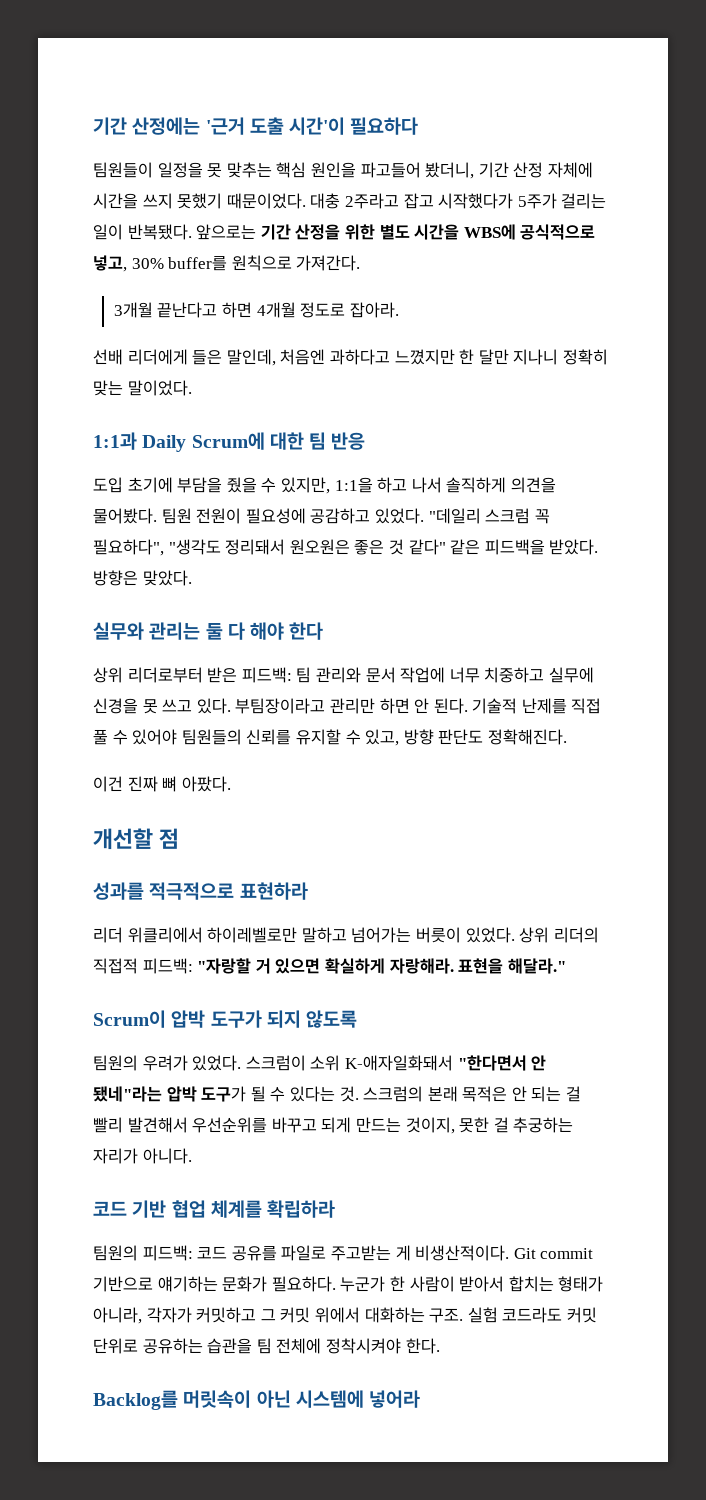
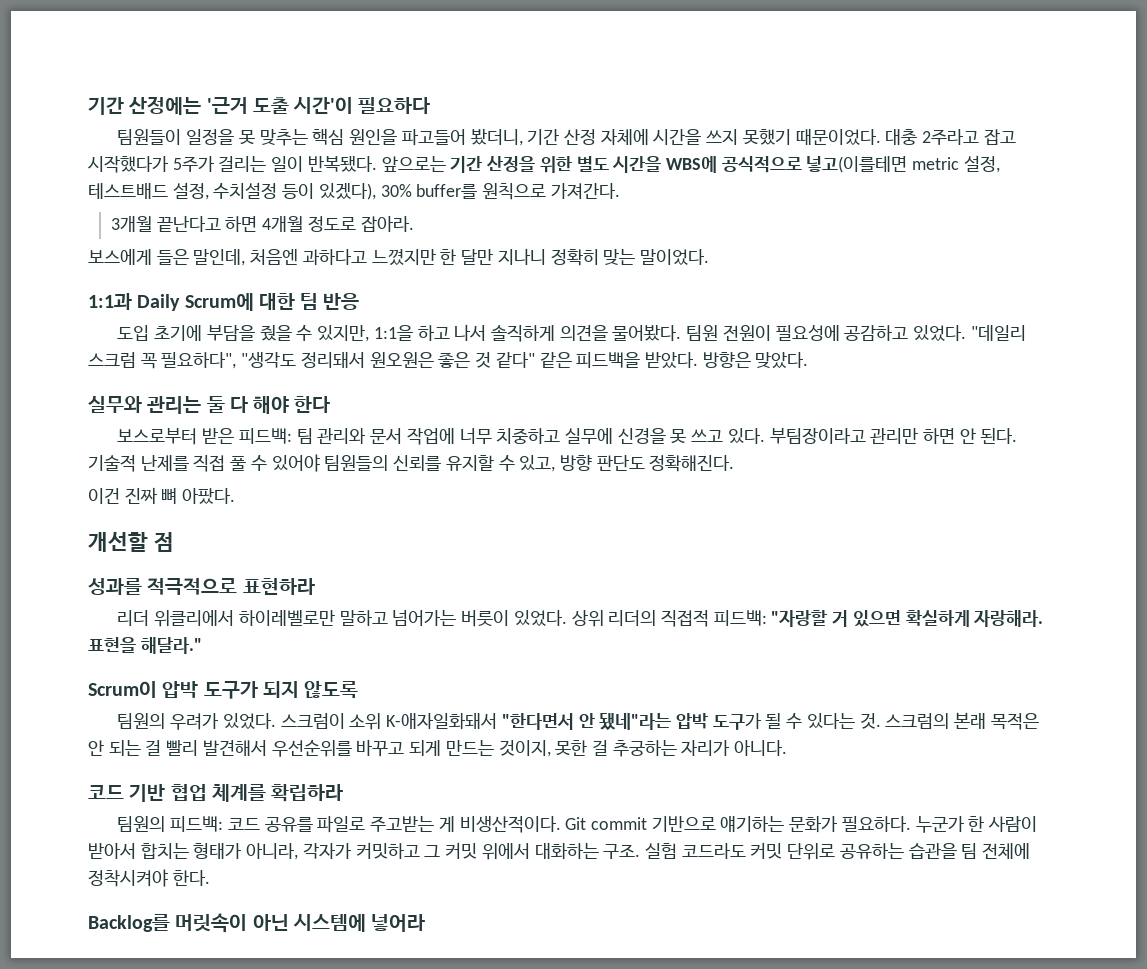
[93,255,127,272] 넣고, -> [806,155,1000,173] [88,182,376,200] 넣고(이를테면 metric 설정, 테스트배드 설정, 수치설정 등이 있겠다),
[93,349,188,365] 선배 리더에게 -> [88,249,152,265] 보스에게
[93,667,203,683] 상위 리더로부터 -> [117,428,198,445] 보스로부터

